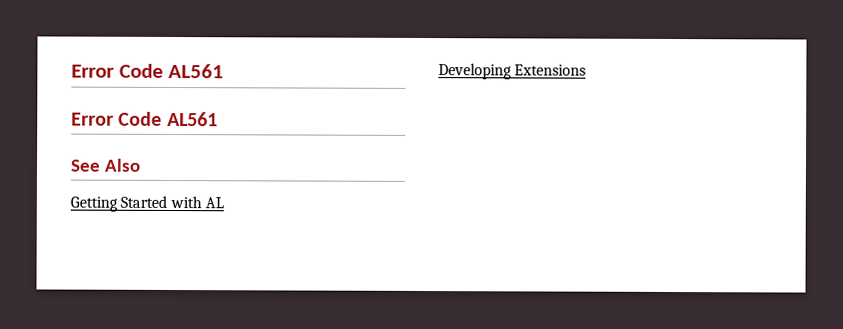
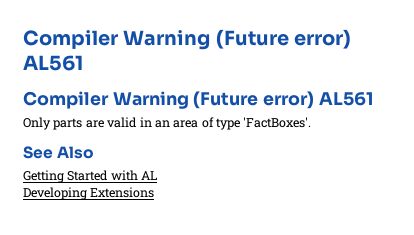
[71,63,225,79] [71,111,218,127] Error Code AL561 // Error Code AL561 -> [23,29,351,50] [23,55,83,71] [23,91,373,109] [23,117,312,130] Compiler Warning (Future error) AL561 // Compiler Warning (Future error) AL561 // Only parts are valid in an area of type 'FactBoxes'.

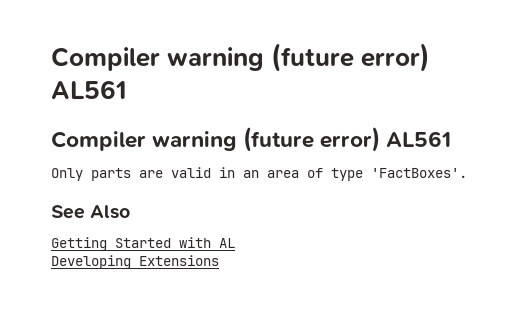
[23,29,289,50] Compiler Warning (Future -> [50,42,355,72] Compiler warning (future
[112,91,259,109] Warning (Future -> [151,126,315,153] warning (future

